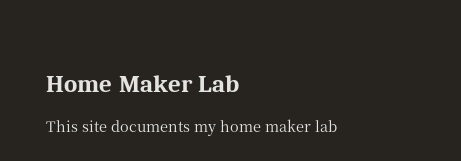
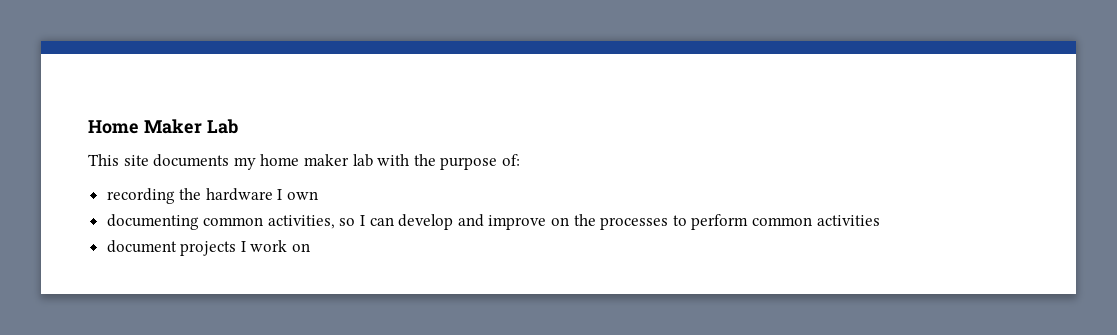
(337, 126) none -> [377,154,520,170] [106,188,319,204] [106,214,880,230] [106,240,311,256] with the purpose of: // recording the hardware I own // documenting common activities, so I can develop and improve on the processes to perform common activities // document projects I work on

